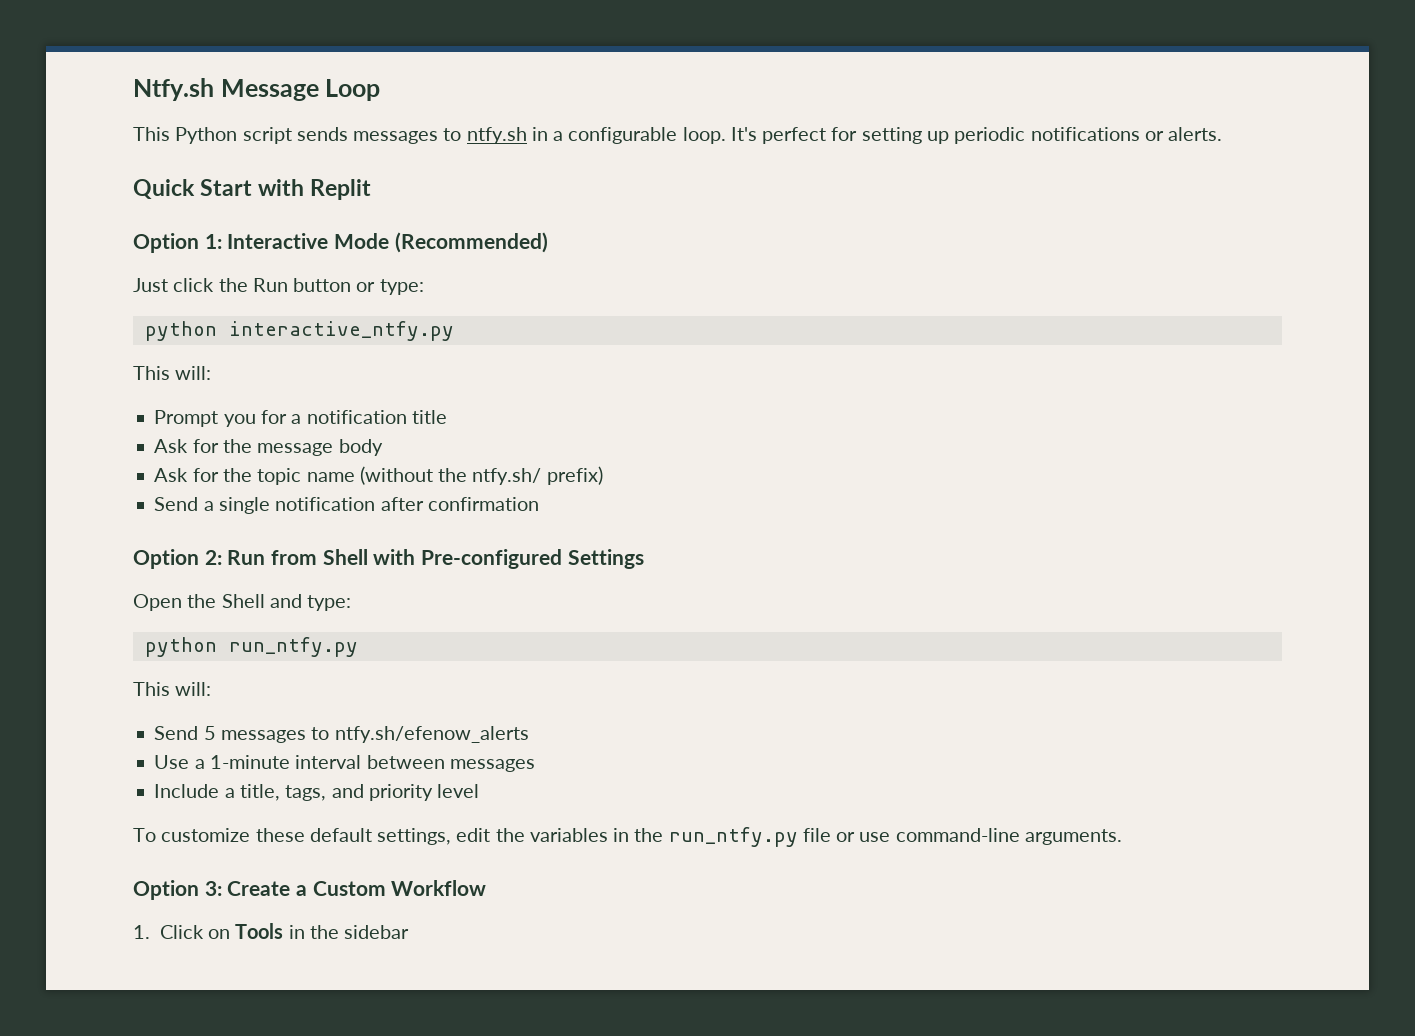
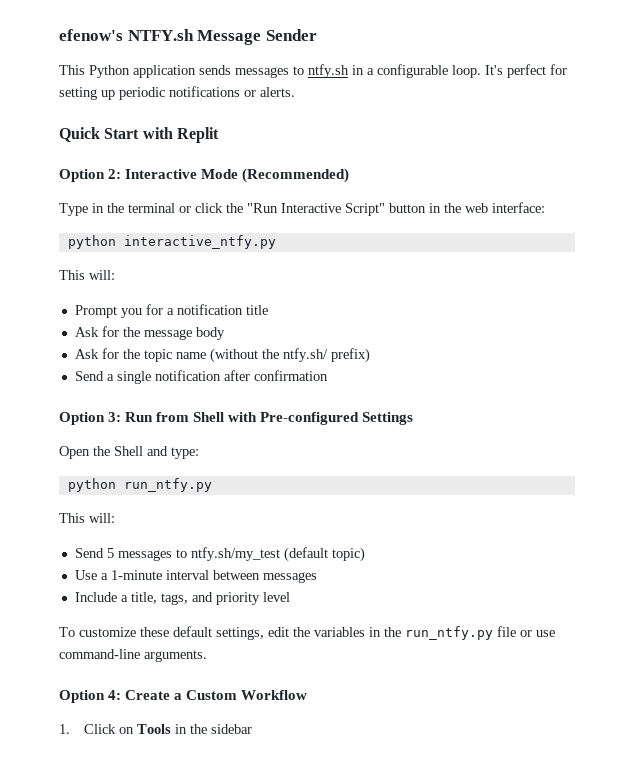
[133,78,381,101] Ntfy.sh Message Loop -> [59,29,317,45] efenow's NTFY.sh Message Sender
[242,127,292,144] script -> [133,65,196,78] application
[204,234,222,249] 1: -> [108,169,122,179] 2:
[133,278,424,295] Just click the Run button or type: -> [59,202,545,216] Type in the terminal or click the "Run Interactive Script" button in the web interface:
[204,550,222,565] 2: -> [108,412,122,422] 3:
[334,726,529,743] ntfy.sh/efenow_alerts -> [190,547,365,562] ntfy.sh/my_test (default topic)
[204,881,222,896] 3: -> [108,690,122,700] 4:

